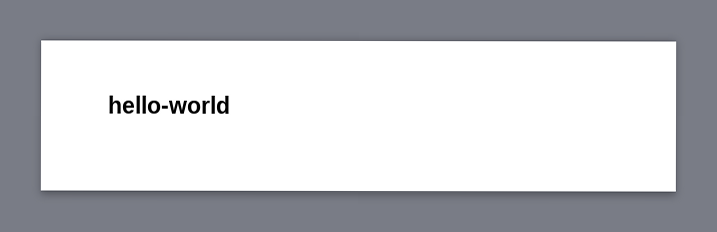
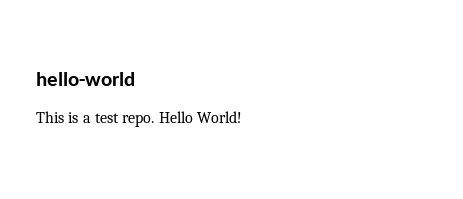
(231, 104) none -> [36,111,242,127] // This is a test repo. Hello World!

